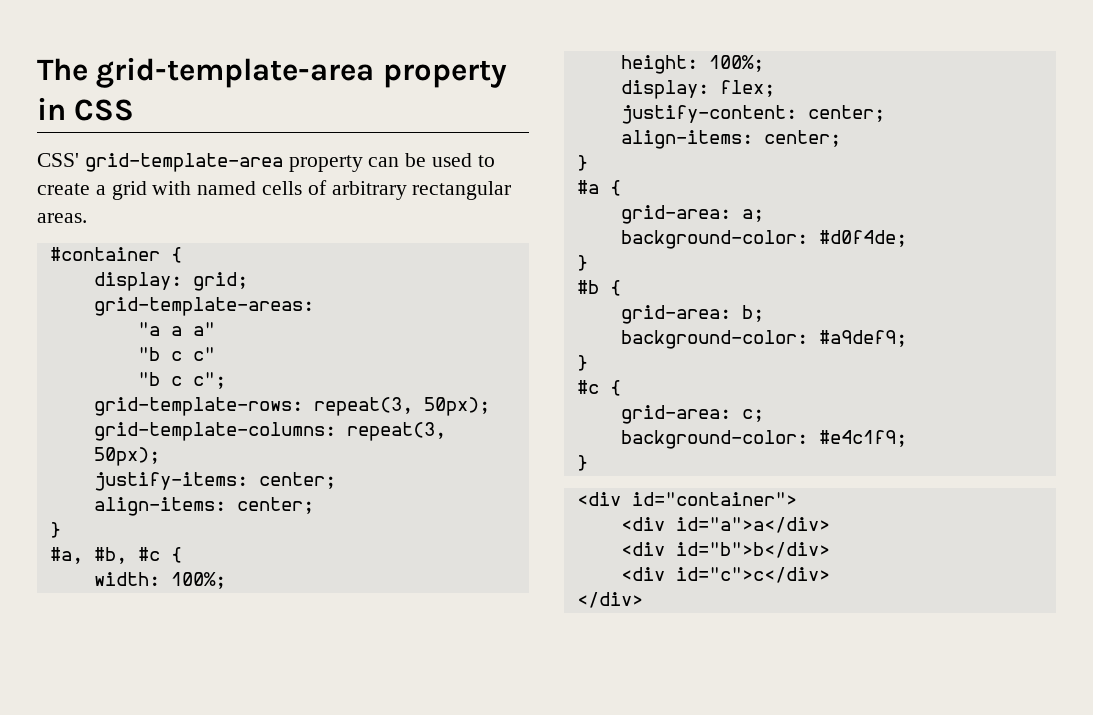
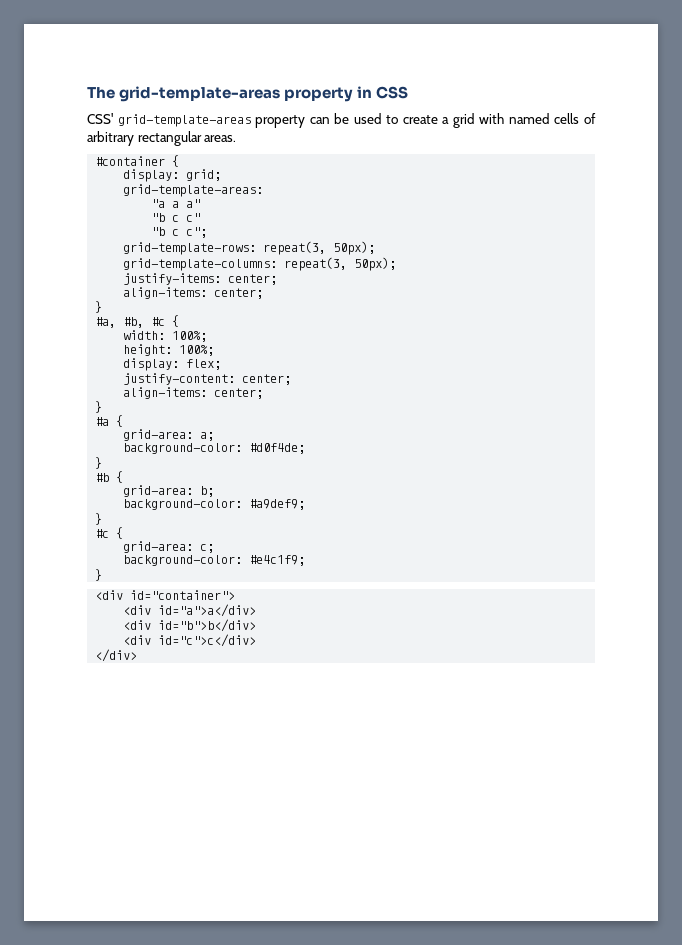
[96,57,375,88] grid-template-area -> [119,86,281,102] grid-template-areas
[84,153,283,172] grid-template-area -> [117,114,251,127] grid-template-areas

